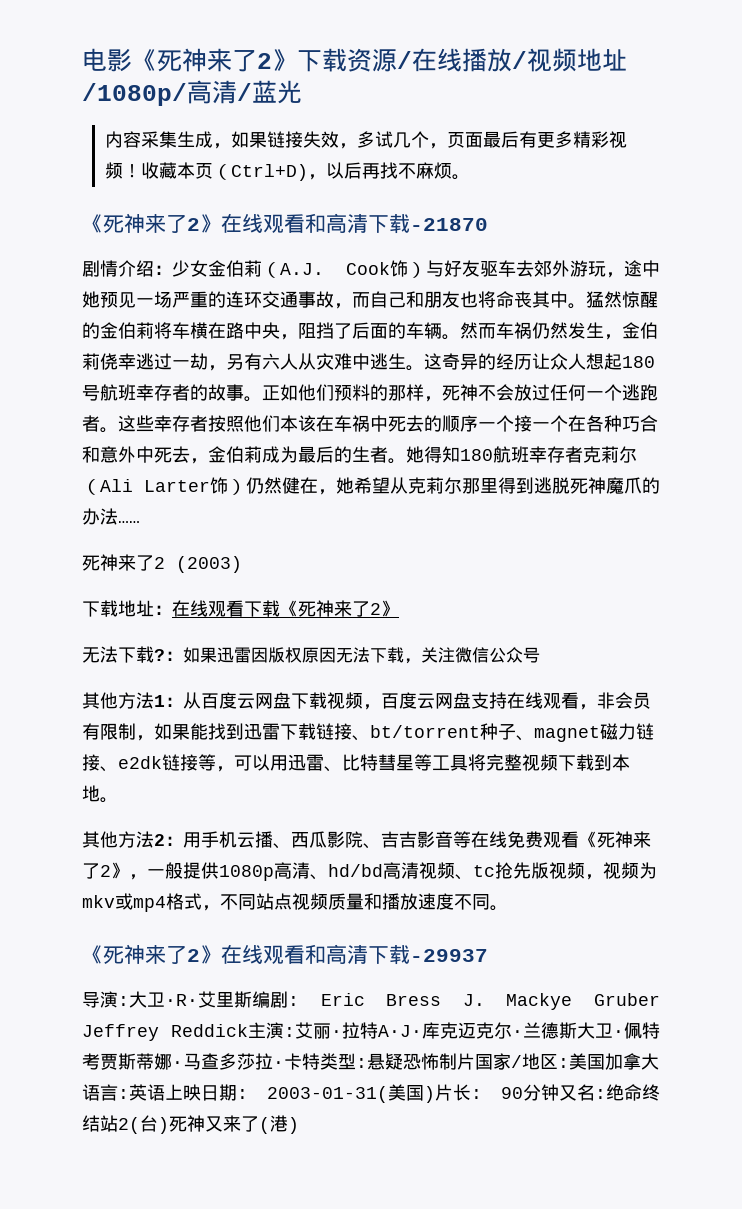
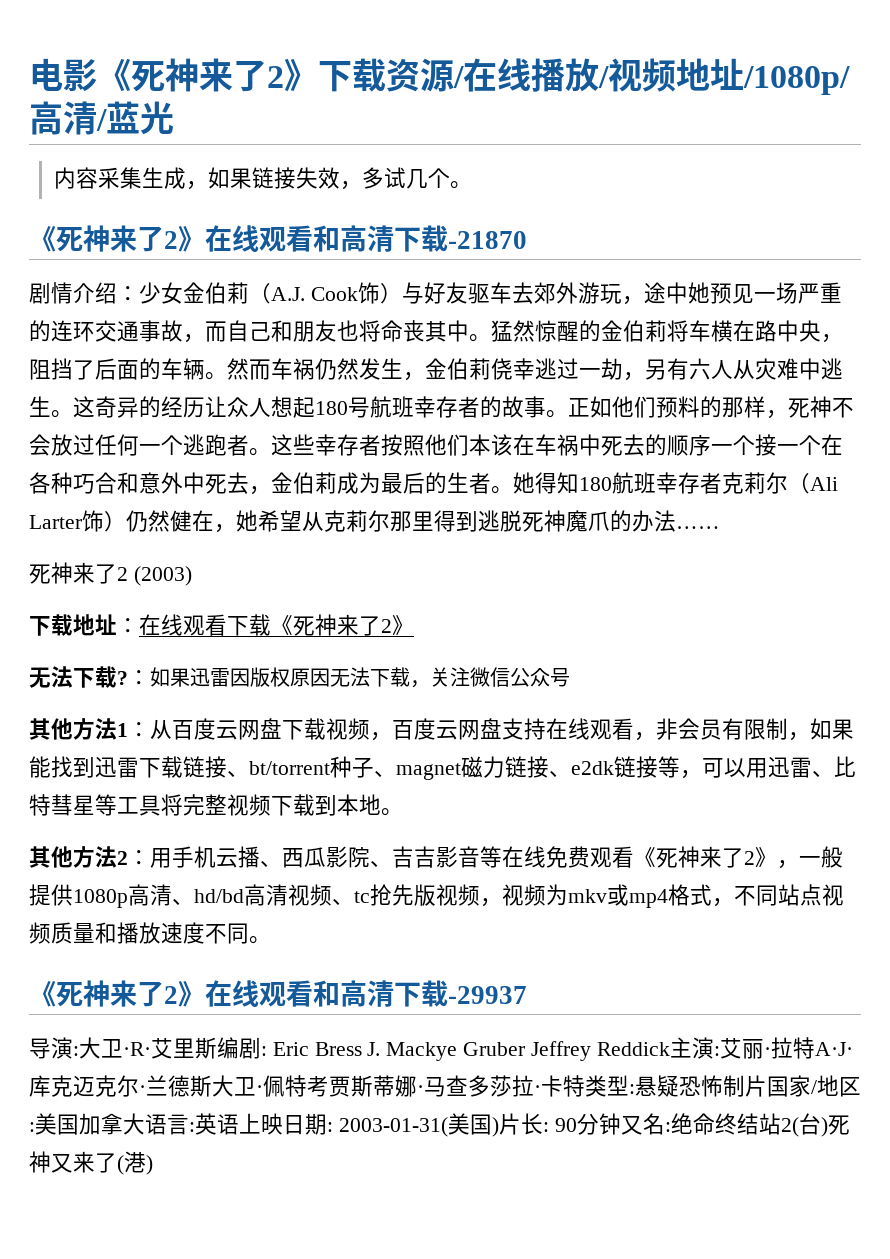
[428,131,627,149] [104,162,452,181] ，页面最后有更多精彩视频！收藏本页（Ctrl+D)，以后再找不麻烦 -> (450, 178) none

